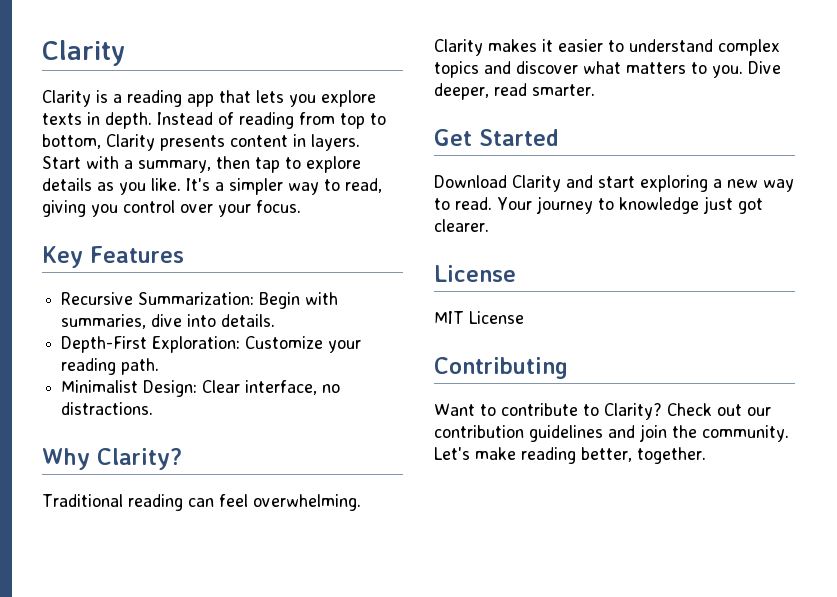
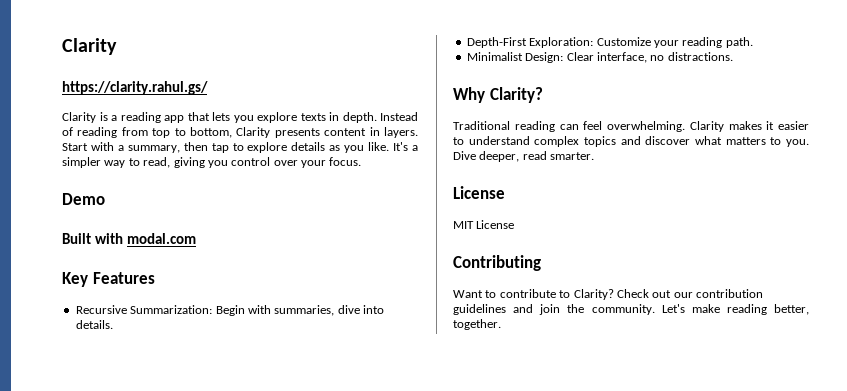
[42,40,125,66] Clarity -> [62,38,117,55] [62,81,208,95] Clarity // https://clarity.rahul.gs/
(301, 206) none -> [62,193,105,205] [62,233,196,244] // Demo // Built with modal.com
[434,129,559,146] [434,175,794,192] [434,196,763,214] [434,219,489,232] // Get Started // Download Clarity and start exploring a new way to read. Your journey to knowledge just got clearer. -> (595, 156) none

